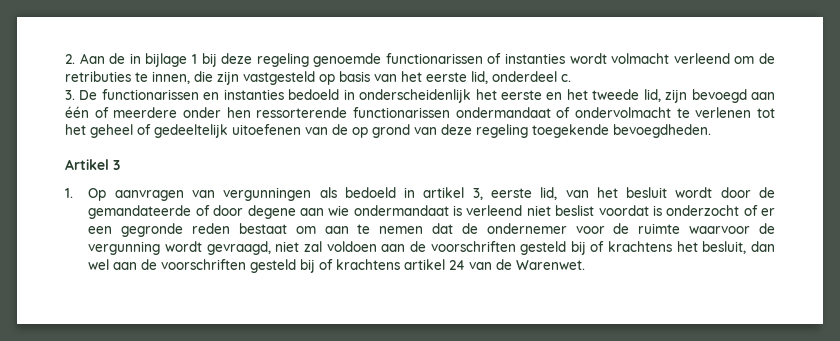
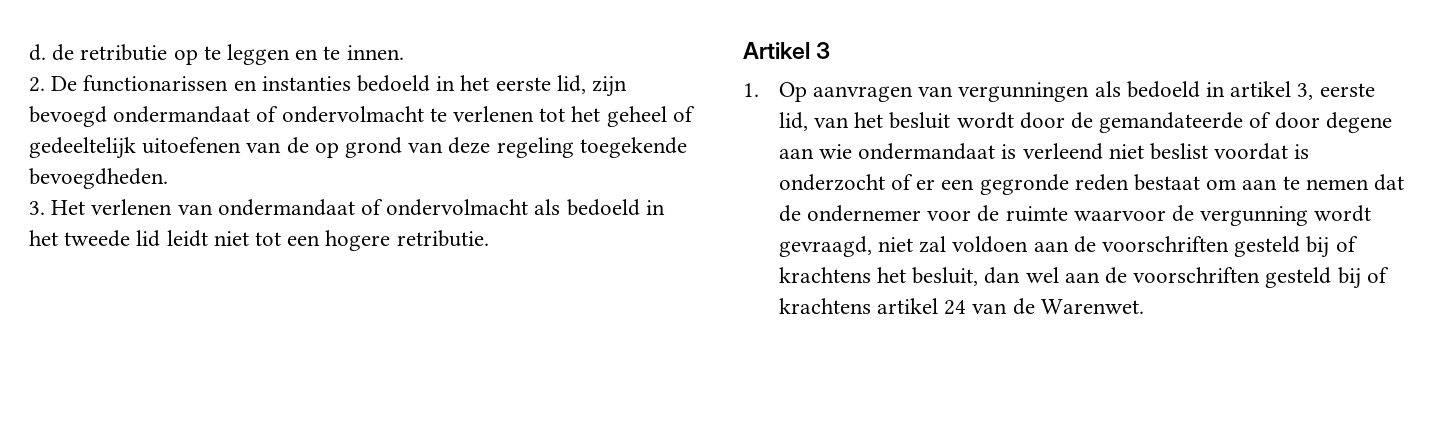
[65,53,775,67] [65,71,571,85] [65,90,75,100] 2. Aan de in bijlage 1 bij deze regeling genoemde functionarissen of instanties wordt volmacht verleend om de retributies te innen, die zijn vastgesteld op basis van het eerste lid, onderdeel c. // 3. -> [29,44,404,65] [29,77,45,92] d. de retributie op te leggen en te innen. // 2.
[359,89,775,103] [65,106,450,118] onderscheidenlijk het eerste en het tweede lid, zijn bevoegd aan één of meerdere onder hen ressorterende functionarissen -> [460,75,628,97] [29,106,107,127] het eerste lid, zijn bevoegd
(711, 131) none -> [29,199,665,216] [29,230,489,251] // 3. Het verlenen van ondermandaat of ondervolmacht als bedoeld in het tweede lid leidt niet tot een hogere retributie.

